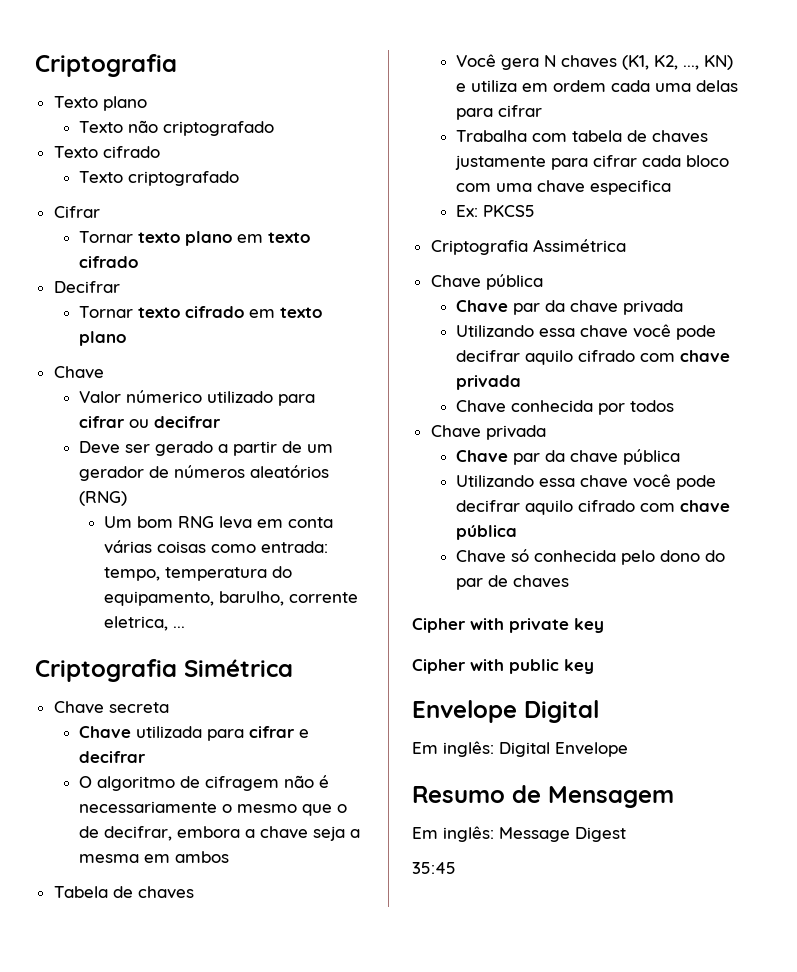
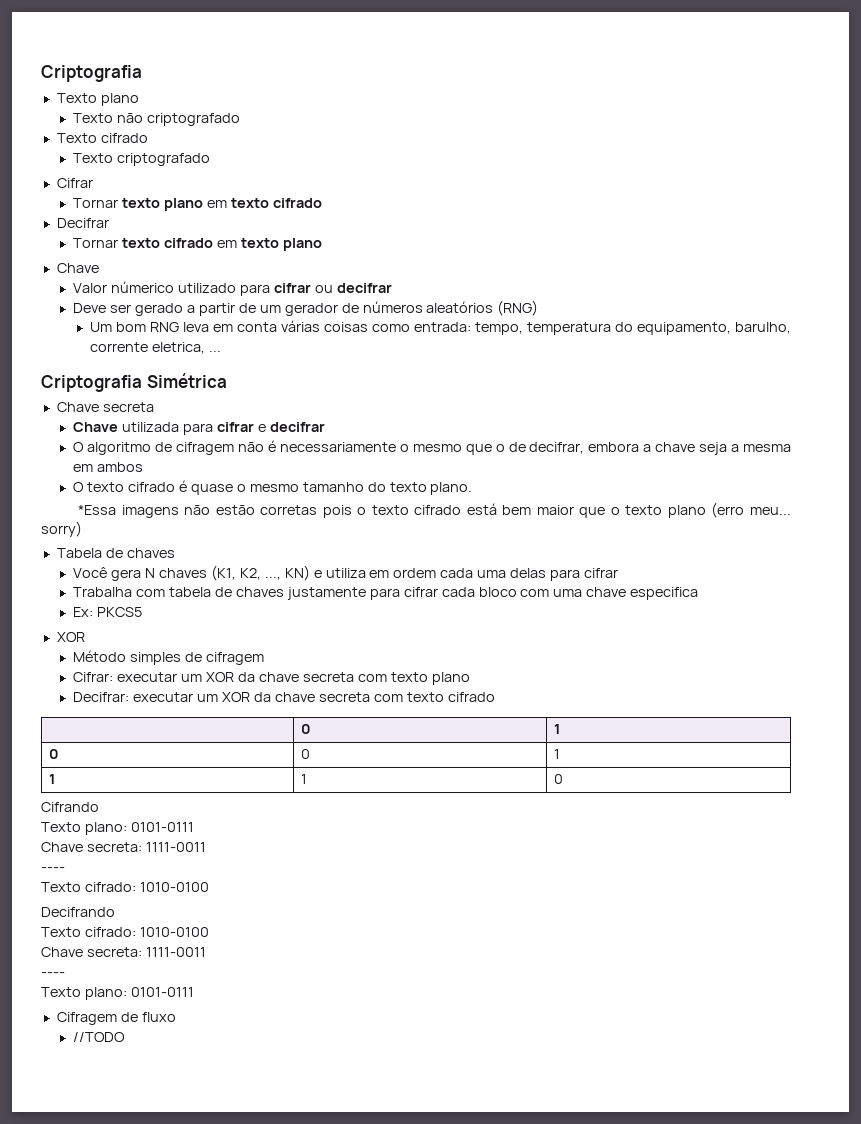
(230, 857) none -> [73,480,473,495] [78,502,792,518] [41,521,82,537] // O texto cifrado é quase o mesmo tamanho do texto plano. // *Essa imagens não estão corretas pois o texto cifrado está bem maior que o texto plano (erro meu... sorry)
[430,239,626,255] [430,274,543,290] [456,300,684,315] [456,324,717,340] [456,350,731,365] [456,375,522,390] [456,400,675,415] [430,425,546,440] [456,449,681,465] [456,474,717,490] [456,500,731,515] [456,525,518,540] [456,549,726,565] [456,575,570,590] [412,618,604,633] [412,659,594,674] [412,700,599,723] [412,741,628,757] [412,785,674,808] [412,826,626,842] [412,862,456,874] Criptografia Assimétrica // Chave pública // Chave par da chave privada // Utilizando essa chave você pode decifrar aquilo cifrado com chave privada // Chave conhecida por todos // Chave privada // Chave par da chave pública // Utilizando essa chave você pode decifrar aquilo cifrado com chave pública // Chave só conhecida pelo dono do par de chaves // Cipher with private key // Cipher with public key // Envelope Digital // Em inglês: Digital Envelope // Resumo de Mensagem // Em inglês: Message Digest // 35:45 -> [56,632,85,642] [73,650,265,665] [73,672,470,685] [73,692,495,702] [300,724,311,734] [553,724,560,734] [48,749,59,759] [300,749,310,759] [553,749,560,759] [48,774,55,784] [300,774,307,784] [553,774,563,784] [41,802,99,812] [41,822,194,835] [41,842,206,852] [41,867,65,872] [41,882,209,892] [41,907,115,917] [41,927,209,937] [41,947,206,957] [41,972,65,977] [41,987,194,1000] [56,1012,176,1025] [73,1032,126,1042] XOR // Método simples de cifragem // Cifrar: executar um XOR da chave secreta com texto plano // Decifrar: executar um XOR da chave secreta com texto cifrado // | 0 | 1 // 0 | 0 | 1 // 1 | 1 | 0 // Cifrando // Texto plano: 0101-0111 // Chave secreta: 1111-0011 // ---- // Texto cifrado: 1010-0100 // Decifrando // Texto cifrado: 1010-0100 // Chave secreta: 1111-0011 // ---- // Texto plano: 0101-0111 // Cifragem de fluxo // //TODO

